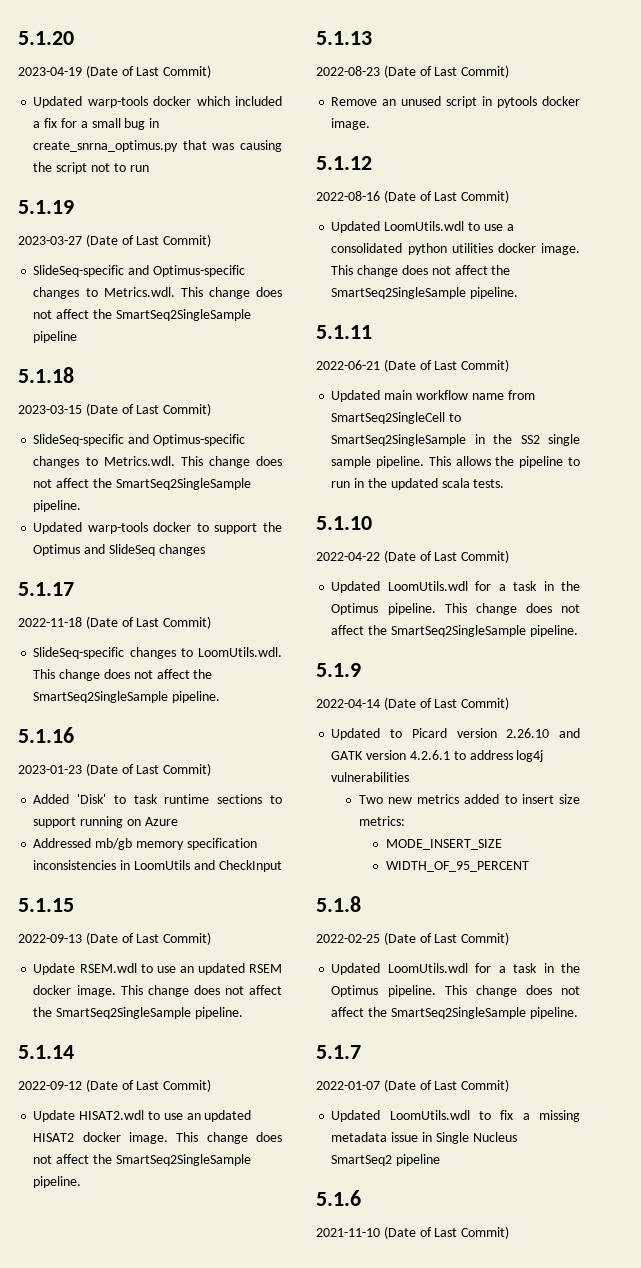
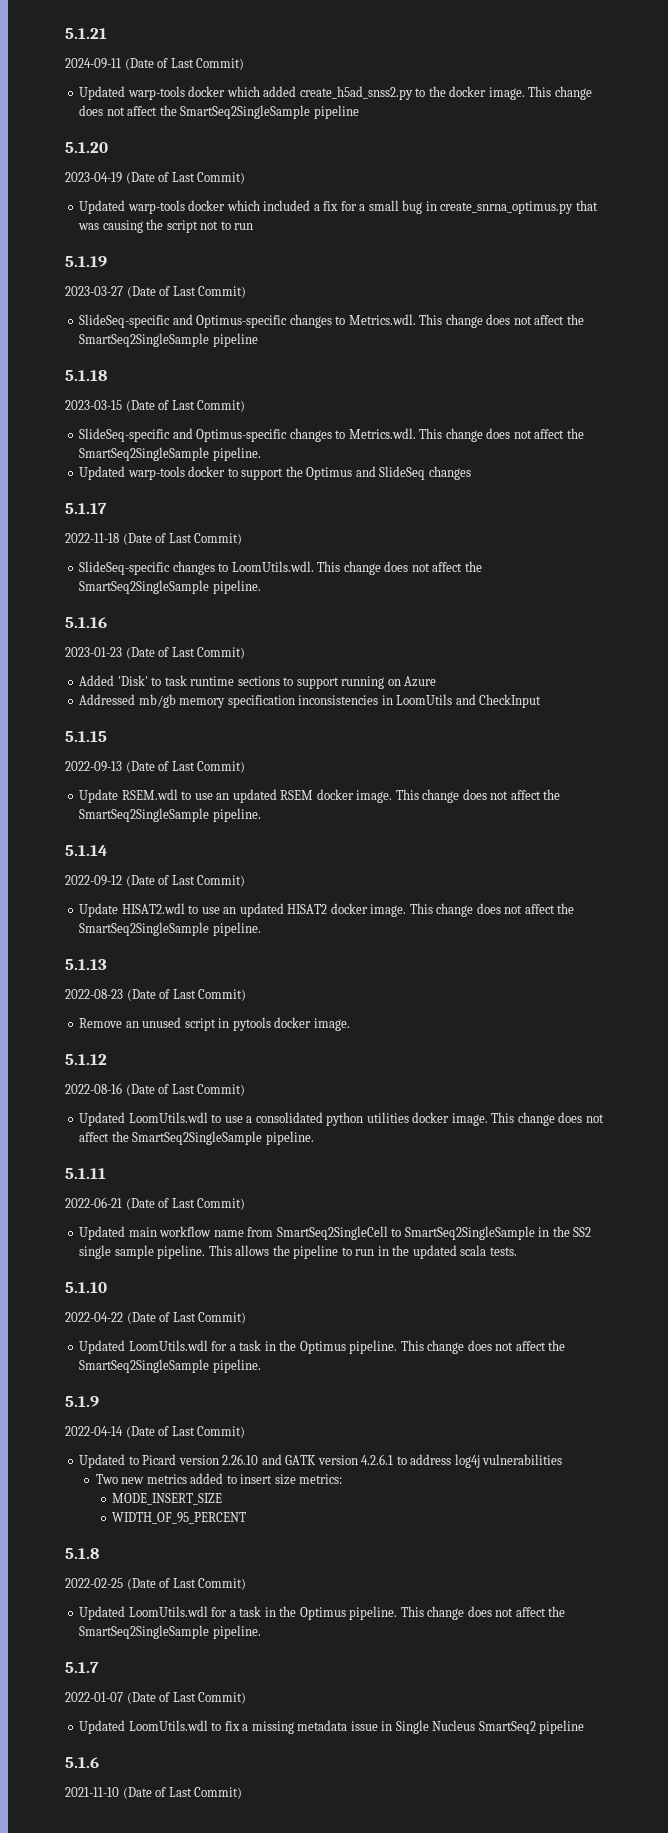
(18, 38) none -> [65,28,107,39] [65,58,245,70] [79,86,592,100] [79,105,359,119] 5.1.21 // 2024-09-11 (Date of Last Commit) // Updated warp-tools docker which added create_h5ad_snss2.py to the docker image. This change does not affect the SmartSeq2SingleSample pipeline //

